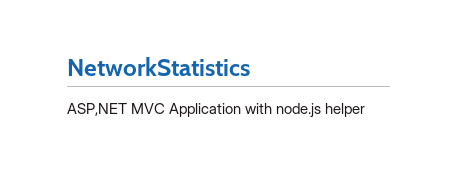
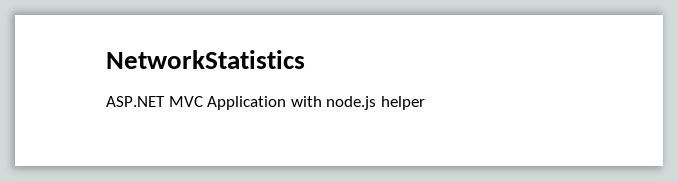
[67,103,127,116] ASP,NET -> [106,96,165,107] ASP.NET

